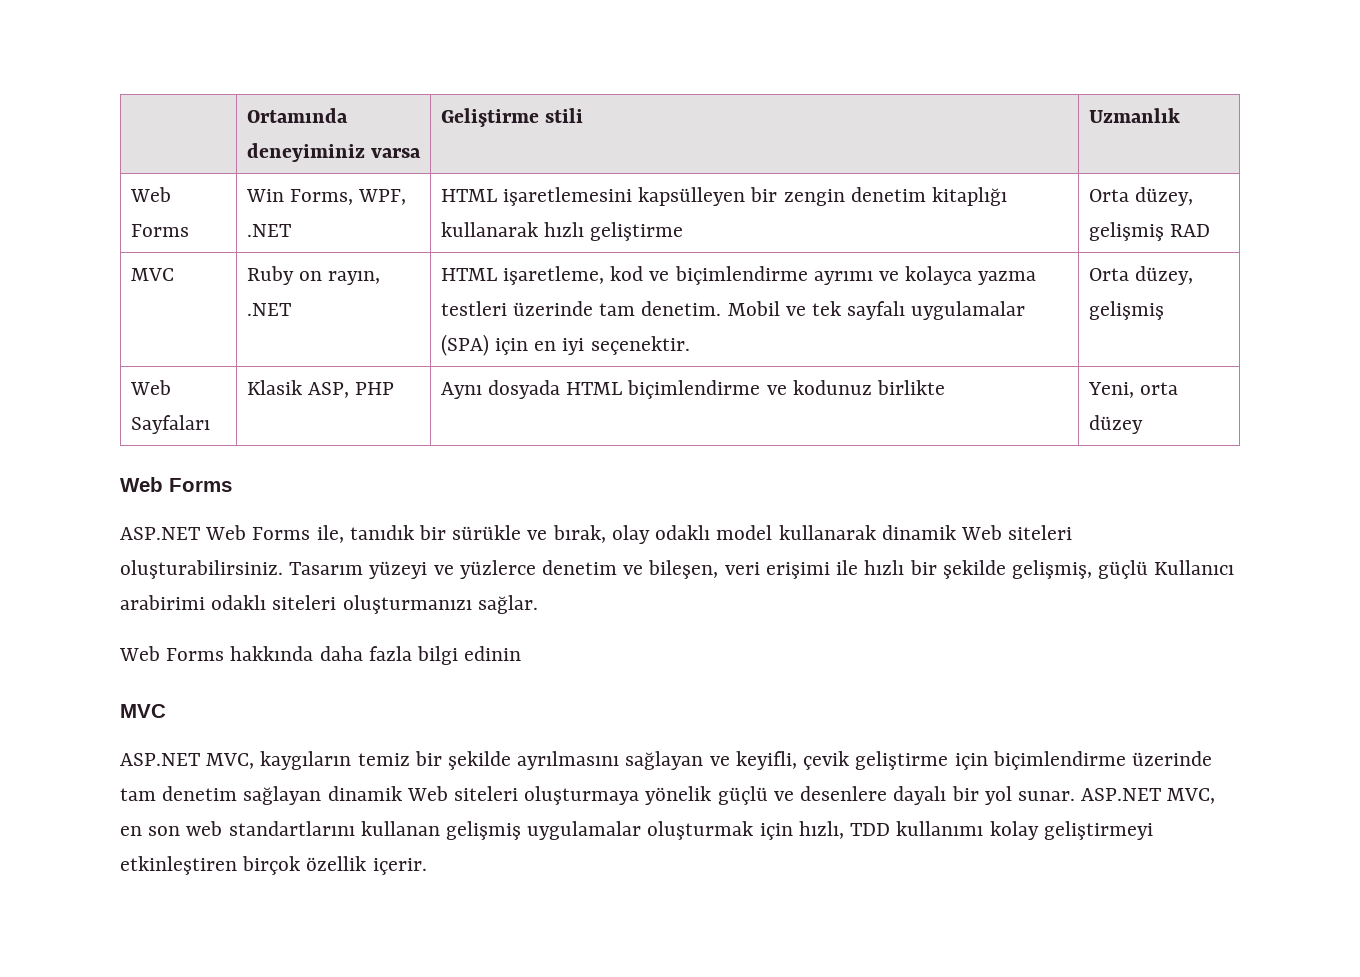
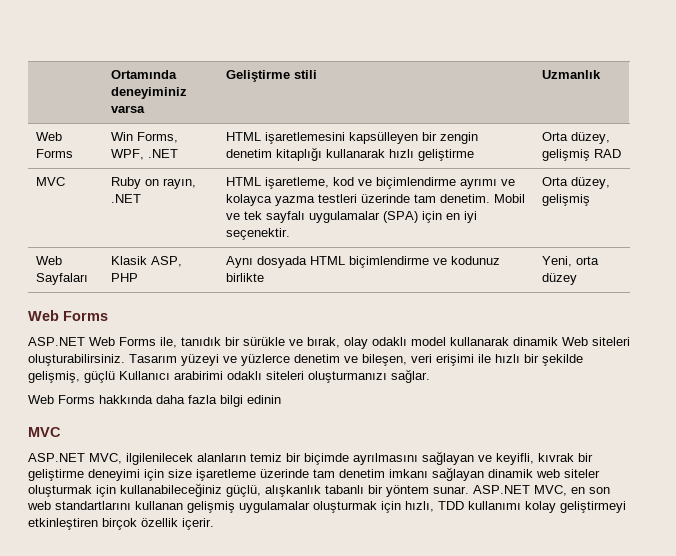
[260,751,352,770] kaygıların -> [126,453,246,465] ilgilenilecek alanların
[448,751,512,770] şekilde -> [304,453,349,465] biçimde
[803,751,1126,770] çevik geliştirme için biçimlendirme -> [538,453,593,462] [28,469,256,481] kıvrak bir geliştirme deneyimi için size işaretleme
(238, 793) none -> [389,469,428,478] imkanı
[406,786,1012,805] Web siteleri oluşturmaya yönelik güçlü ve desenlere dayalı bir yol -> [536,469,600,478] [28,483,429,497] web siteler oluşturmak için kullanabileceğiniz güçlü, alışkanlık tabanlı bir yöntem

